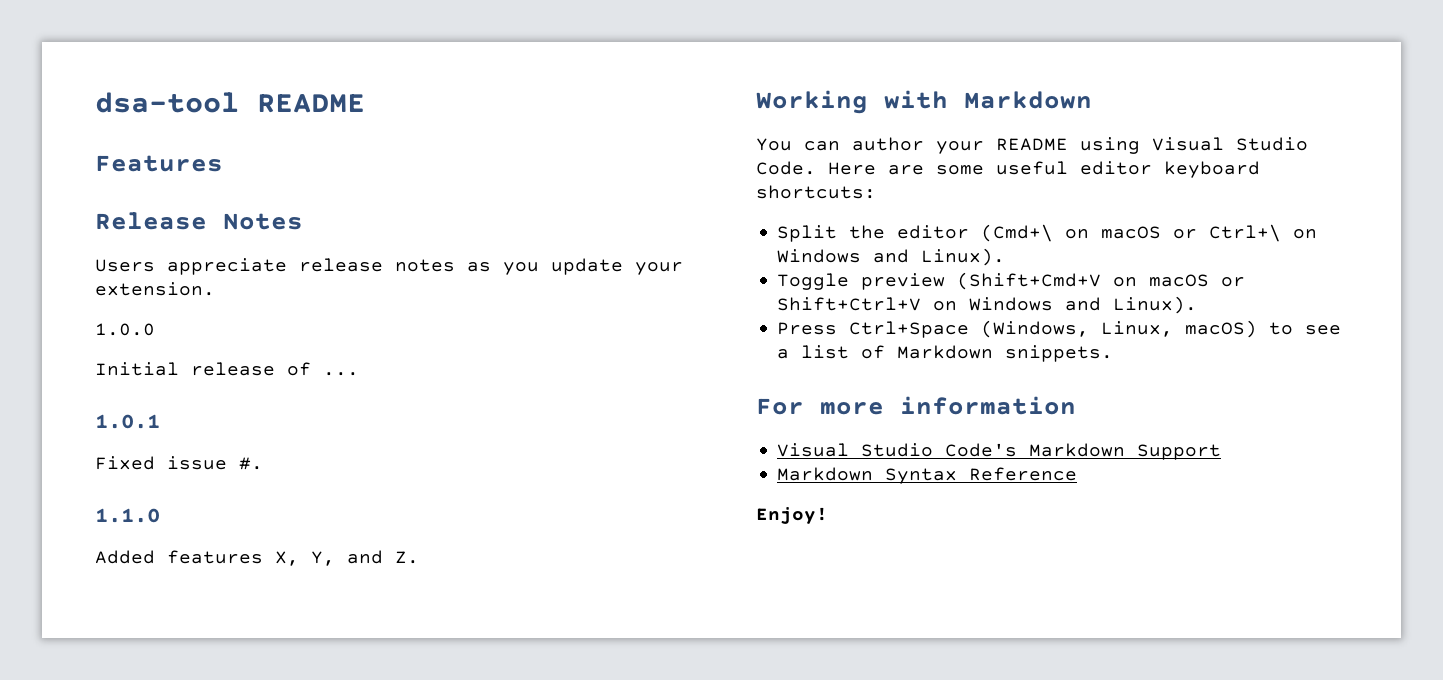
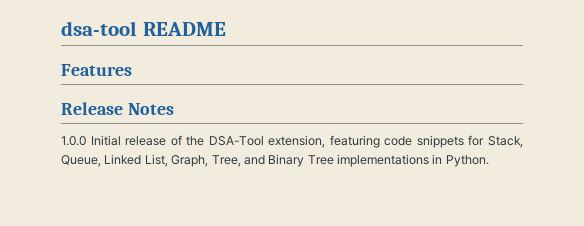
[95,258,683,275] [95,282,215,296] // Users appreciate release notes as you update your extension. -> (174, 109) none
(155, 329) // -> (86, 141) none
[323,372,359,376] [95,414,160,429] [95,456,263,470] [95,508,160,523] [95,550,419,566] [756,90,1092,114] [756,137,1308,154] [756,161,1260,178] [756,185,876,199] [777,224,1318,242] [777,248,1006,266] [777,272,1246,290] [777,296,1198,314] [777,320,1342,338] [777,345,1114,362] [756,396,1076,415] [777,443,1222,460] [777,467,1078,484] [756,507,828,524] ... // 1.0.1 // Fixed issue #. // 1.1.0 // Added features X, Y, and Z. // Working with Markdown // You can author your README using Visual Studio Code. Here are some useful editor keyboard shortcuts: // Split the editor (Cmd+\ on macOS or Ctrl+\ on Windows and Linux). // Toggle preview (Shift+Cmd+V on macOS or Shift+Ctrl+V on Windows and Linux). // Press Ctrl+Space (Windows, Linux, macOS) to see a list of Markdown snippets. // For more information // Visual Studio Code's Markdown Support // Markdown Syntax Reference // Enjoy! -> [186,135,523,148] [61,154,489,167] the DSA-Tool extension, featuring code snippets for Stack, Queue, Linked List, Graph, Tree, and Binary Tree implementations in Python.

